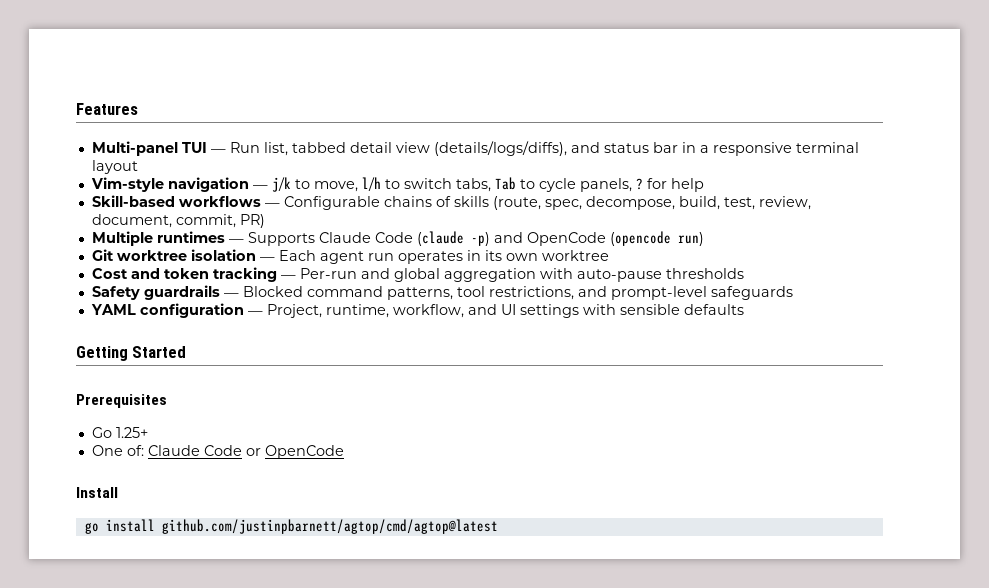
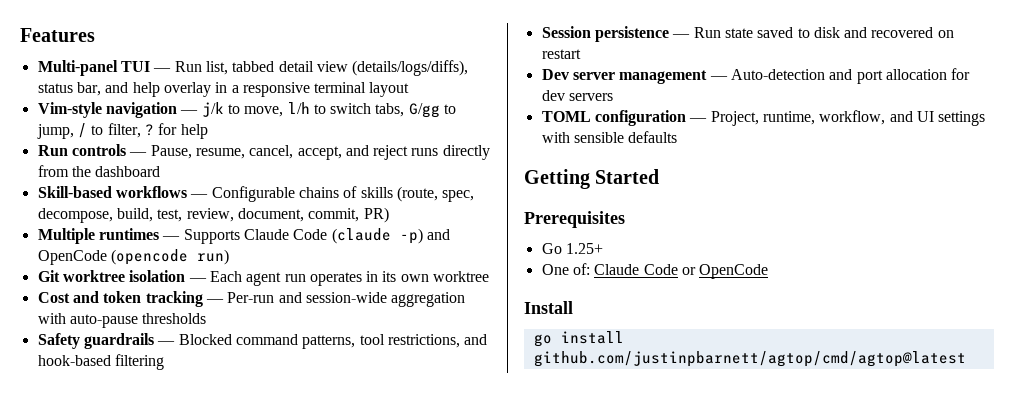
[570,142,678,153] and status bar -> [37,82,211,97] status bar, and help overlay
[494,177,704,192] Tab to cycle panels, ? for help -> [408,103,457,118] [36,123,208,139] [37,144,490,160] [37,165,161,177] G/gg to jump, / to filter, ? for help // Run controls — Pause, resume, cancel, accept, and reject runs directly from the dashboard
[393,268,440,282] global -> [305,292,387,303] session-wide
[610,286,793,300] [90,304,136,315] prompt-level safeguards // YAML -> [37,354,164,370] [541,26,954,42] [541,49,581,59] [541,68,971,84] [541,90,613,101] [541,111,591,122] hook-based filtering // Session persistence — Run state saved to disk and recovered on restart // Dev server management — Auto-detection and port allocation for dev servers // TOML

